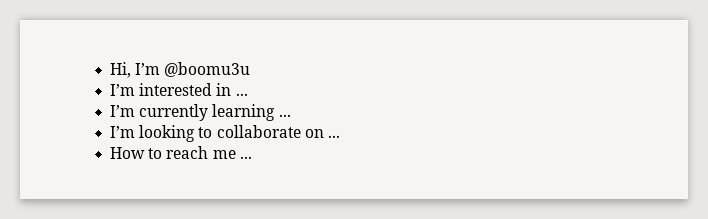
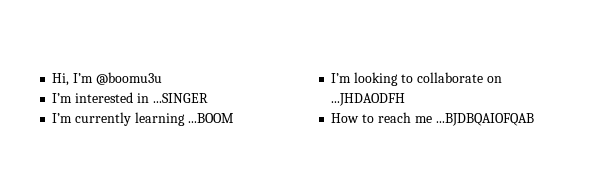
[235,93,248,96] ... -> [152,93,208,103] ...SINGER
[278,114,291,117] ... -> [187,113,234,123] ...BOOM
[327,135,340,138] ... -> [331,93,406,106] ...JHDAODFH
[239,156,252,159] ... -> [435,113,534,126] ...BJDBQAIOFQAB

